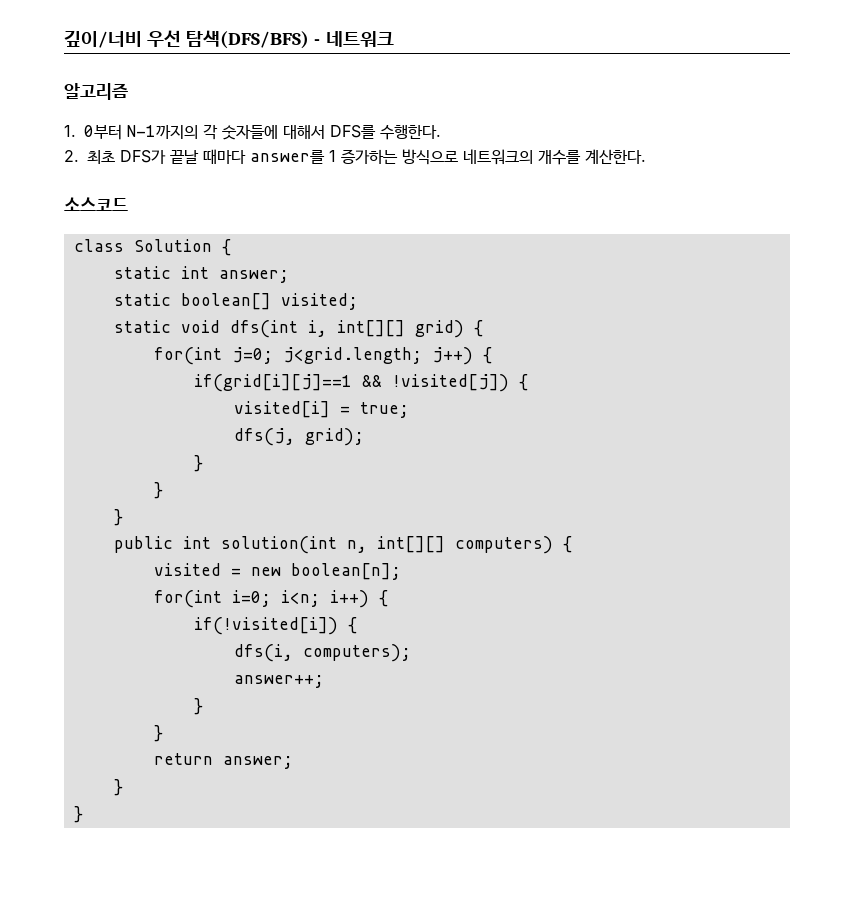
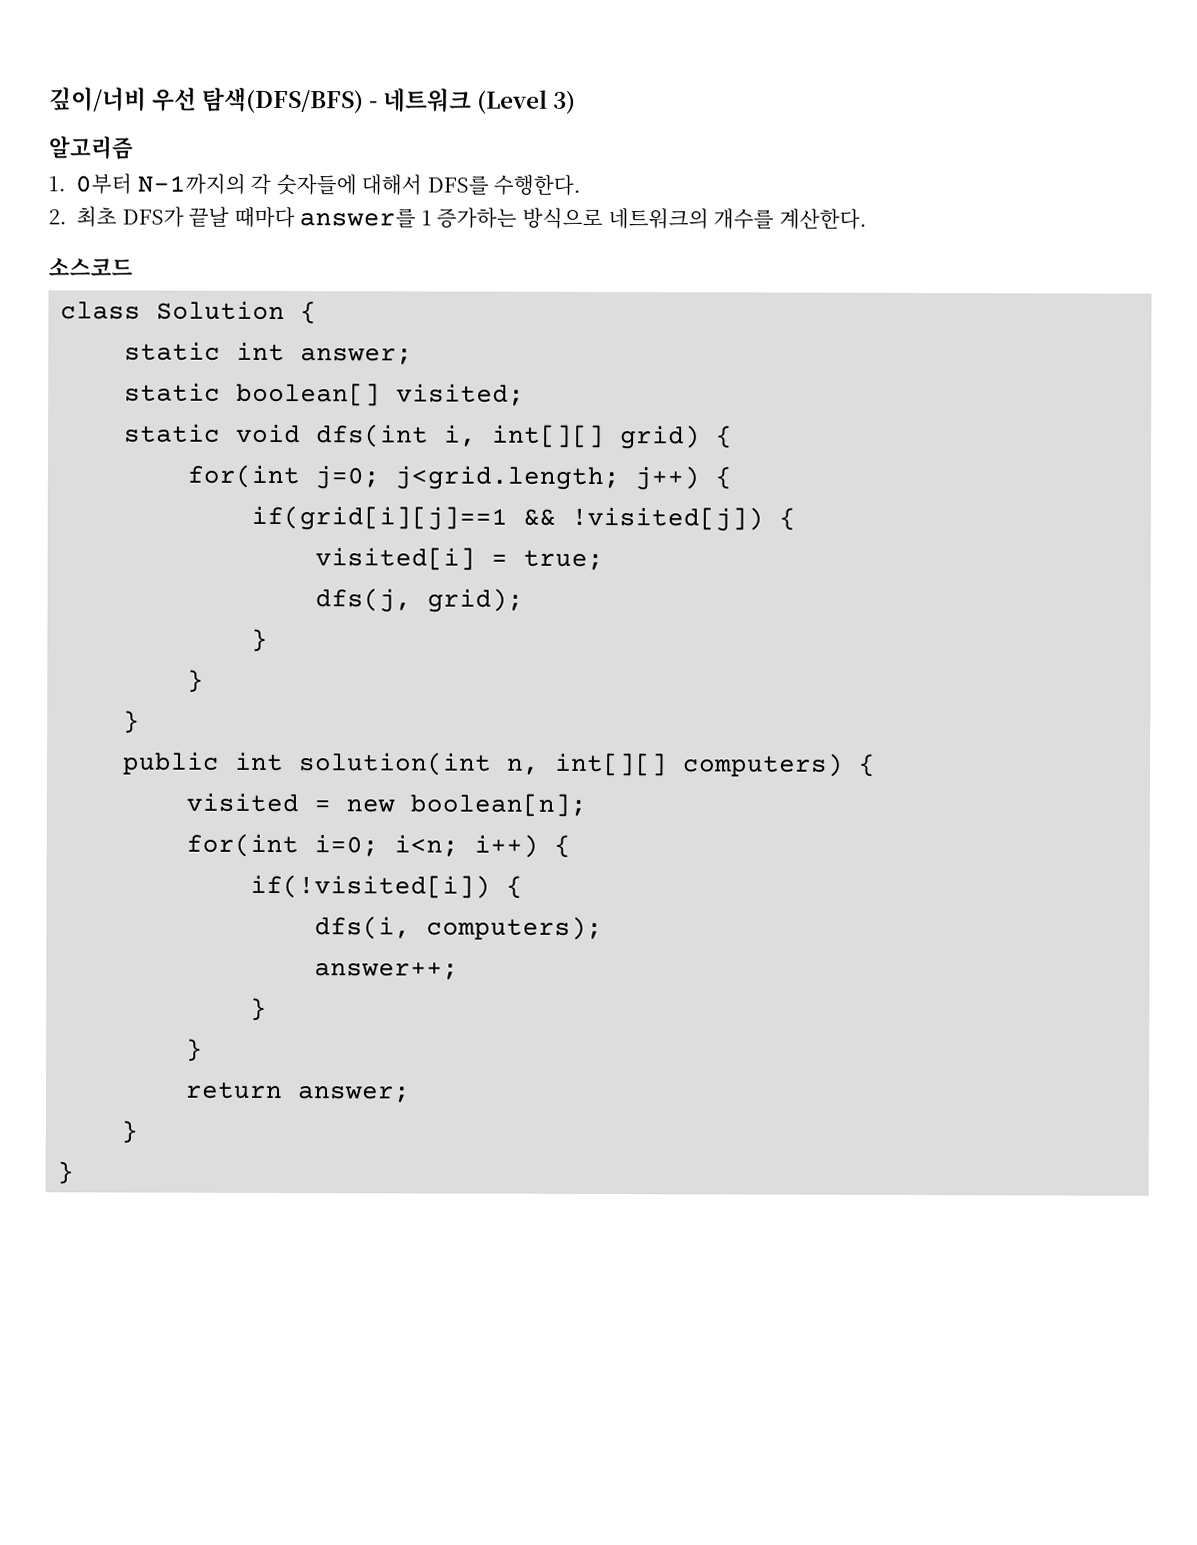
(394, 39) none -> [477,89,577,114] (Level 3)

